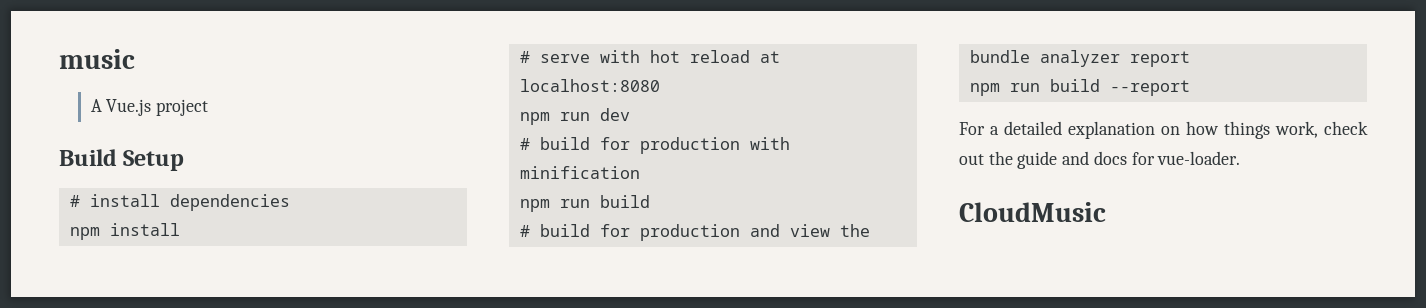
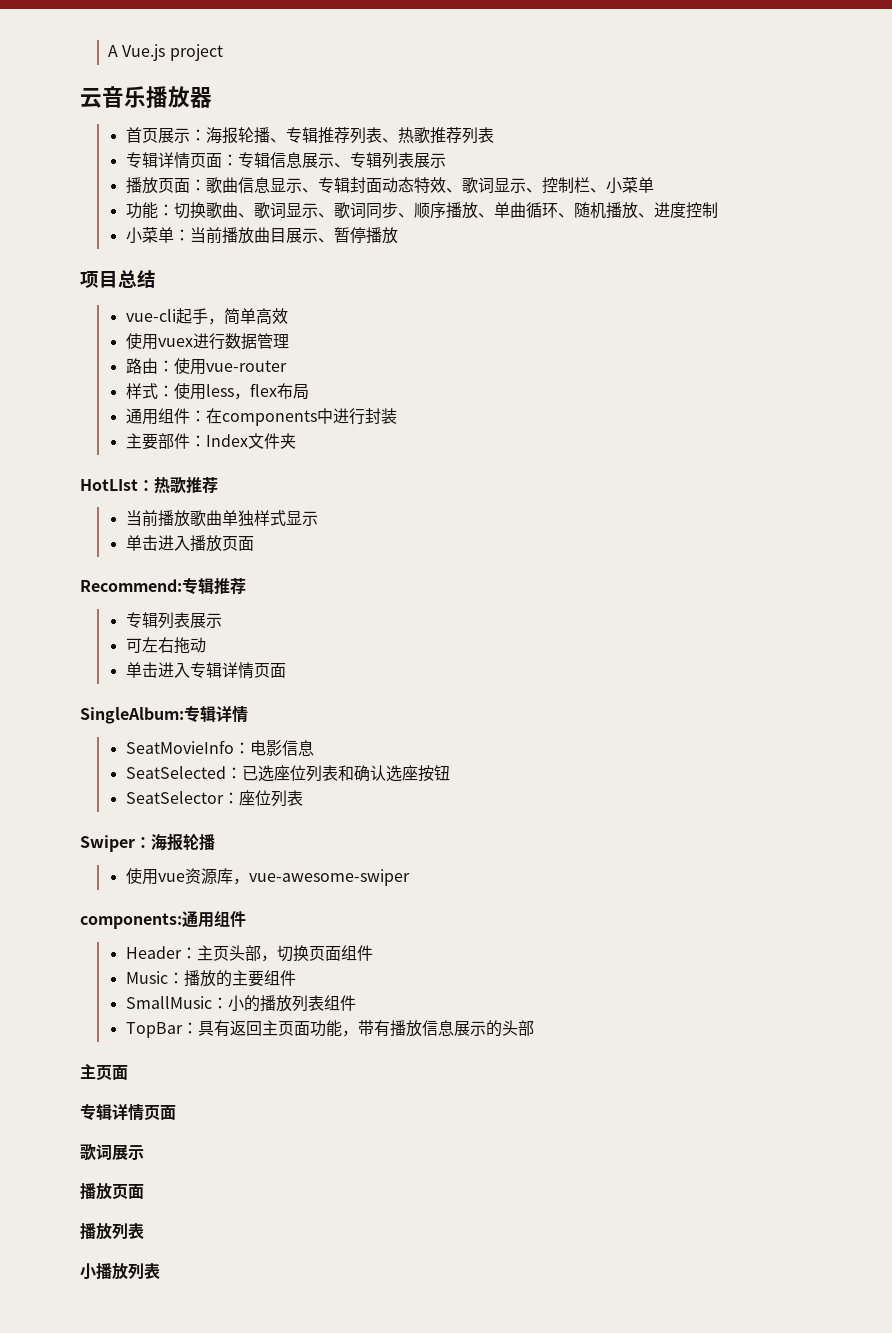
[59,49,135,69] music // -> (107, 51) none
[59,149,185,171] [69,194,290,211] [69,223,180,240] [519,50,780,63] [519,79,660,92] [519,108,630,125] [519,137,790,154] [519,166,640,179] [519,195,650,212] [519,224,870,241] [969,50,1190,67] [969,79,1190,96] [959,121,1368,139] [959,151,1241,169] [959,202,1106,222] Build Setup // # install dependencies // npm install // # serve with hot reload at localhost:8080 // npm run dev // # build for production with minification // npm run build // # build for production and view the bundle analyzer report // npm run build --report // For a detailed explanation on how things work, check out the guide and docs for vue-loader. // CloudMusic -> [80,86,212,108] [125,127,494,144] [125,152,446,169] [125,177,654,194] [125,202,718,219] [125,227,398,244] [80,270,156,288] [125,308,288,325] [125,333,289,350] [125,358,287,375] [125,383,309,400] [125,408,397,426] [125,433,296,450] [80,476,218,494] [125,510,318,527] [125,535,254,552] [80,578,246,595] [125,612,222,629] [125,637,206,654] [125,662,286,679] [80,705,248,724] [125,740,314,756] [125,765,450,782] [125,790,303,807] [80,833,215,852] [125,868,410,886] [80,911,246,929] [125,945,373,962] [125,970,296,987] [125,995,356,1012] [125,1020,534,1038] [80,1063,128,1081] [80,1103,176,1121] [80,1143,144,1161] [80,1183,144,1200] [80,1223,144,1240] [80,1263,160,1280] 云音乐播放器 // 首页展示：海报轮播、专辑推荐列表、热歌推荐列表 // 专辑详情页面：专辑信息展示、专辑列表展示 // 播放页面：歌曲信息显示、专辑封面动态特效、歌词显示、控制栏、小菜单 // 功能：切换歌曲、歌词显示、歌词同步、顺序播放、单曲循环、随机播放、进度控制 // 小菜单：当前播放曲目展示、暂停播放 // 项目总结 // vue-cli起手，简单高效 // 使用vuex进行数据管理 // 路由：使用vue-router // 样式：使用less，flex布局 // 通用组件：在components中进行封装 // 主要部件：Index文件夹 // HotLIst：热歌推荐 // 当前播放歌曲单独样式显示 // 单击进入播放页面 // Recommend:专辑推荐 // 专辑列表展示 // 可左右拖动 // 单击进入专辑详情页面 // SingleAlbum:专辑详情 // SeatMovieInfo：电影信息 // SeatSelected：已选座位列表和确认选座按钮 // SeatSelector：座位列表 // Swiper：海报轮播 // 使用vue资源库，vue-awesome-swiper // components:通用组件 // Header：主页头部，切换页面组件 // Music：播放的主要组件 // SmallMusic：小的播放列表组件 // TopBar：具有返回主页面功能，带有播放信息展示的头部 // 主页面 // 专辑详情页面 // 歌词展示 // 播放页面 // 播放列表 // 小播放列表

